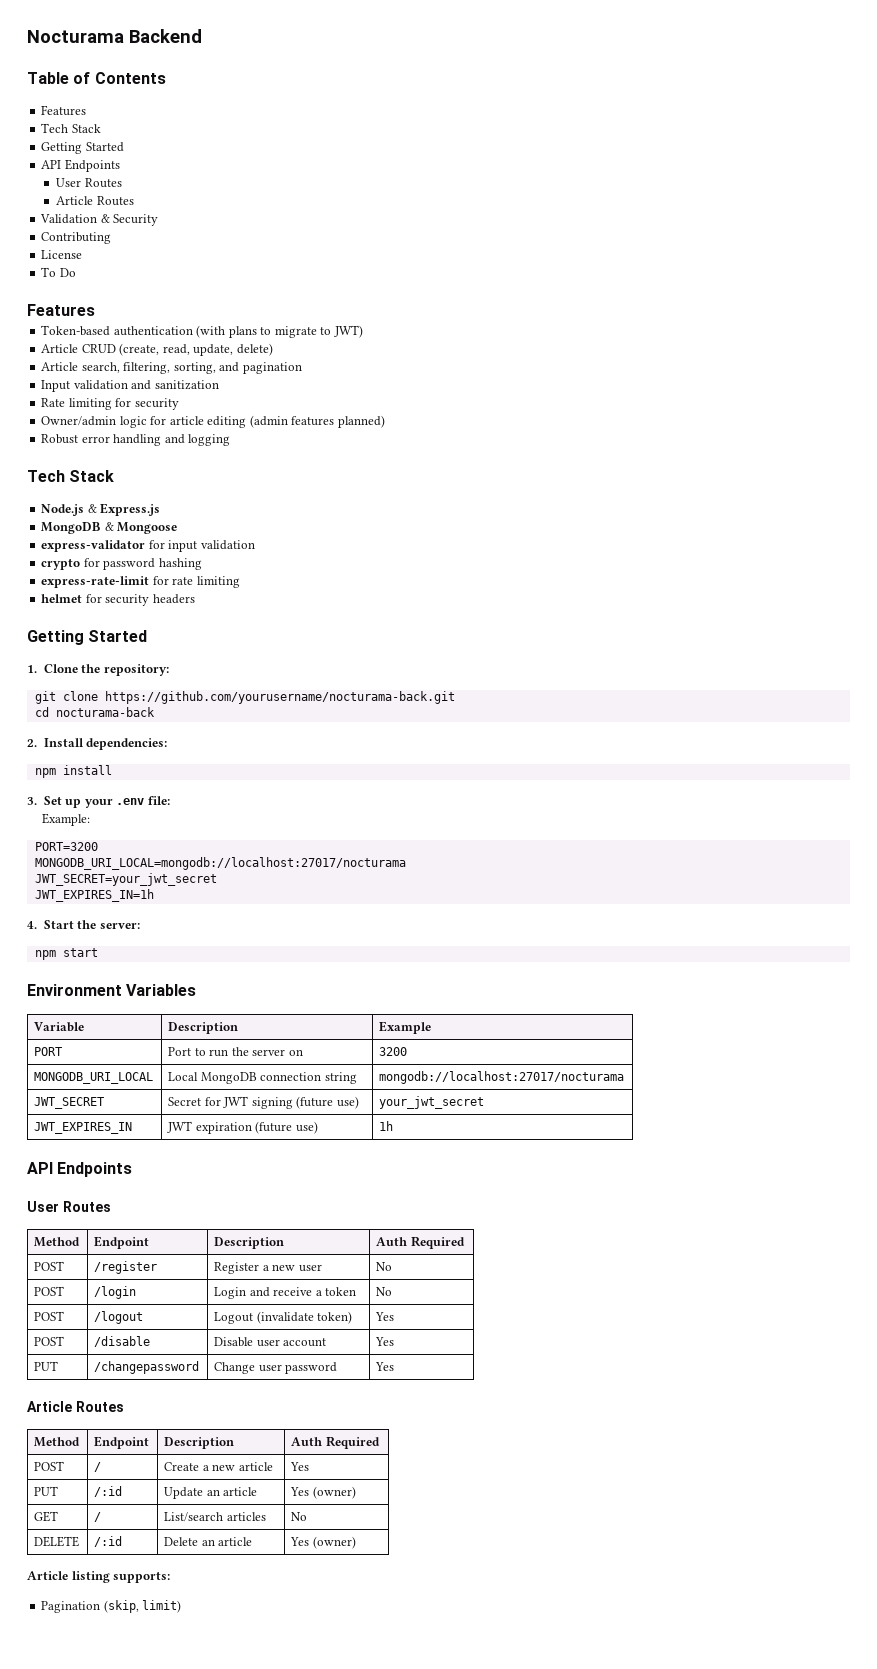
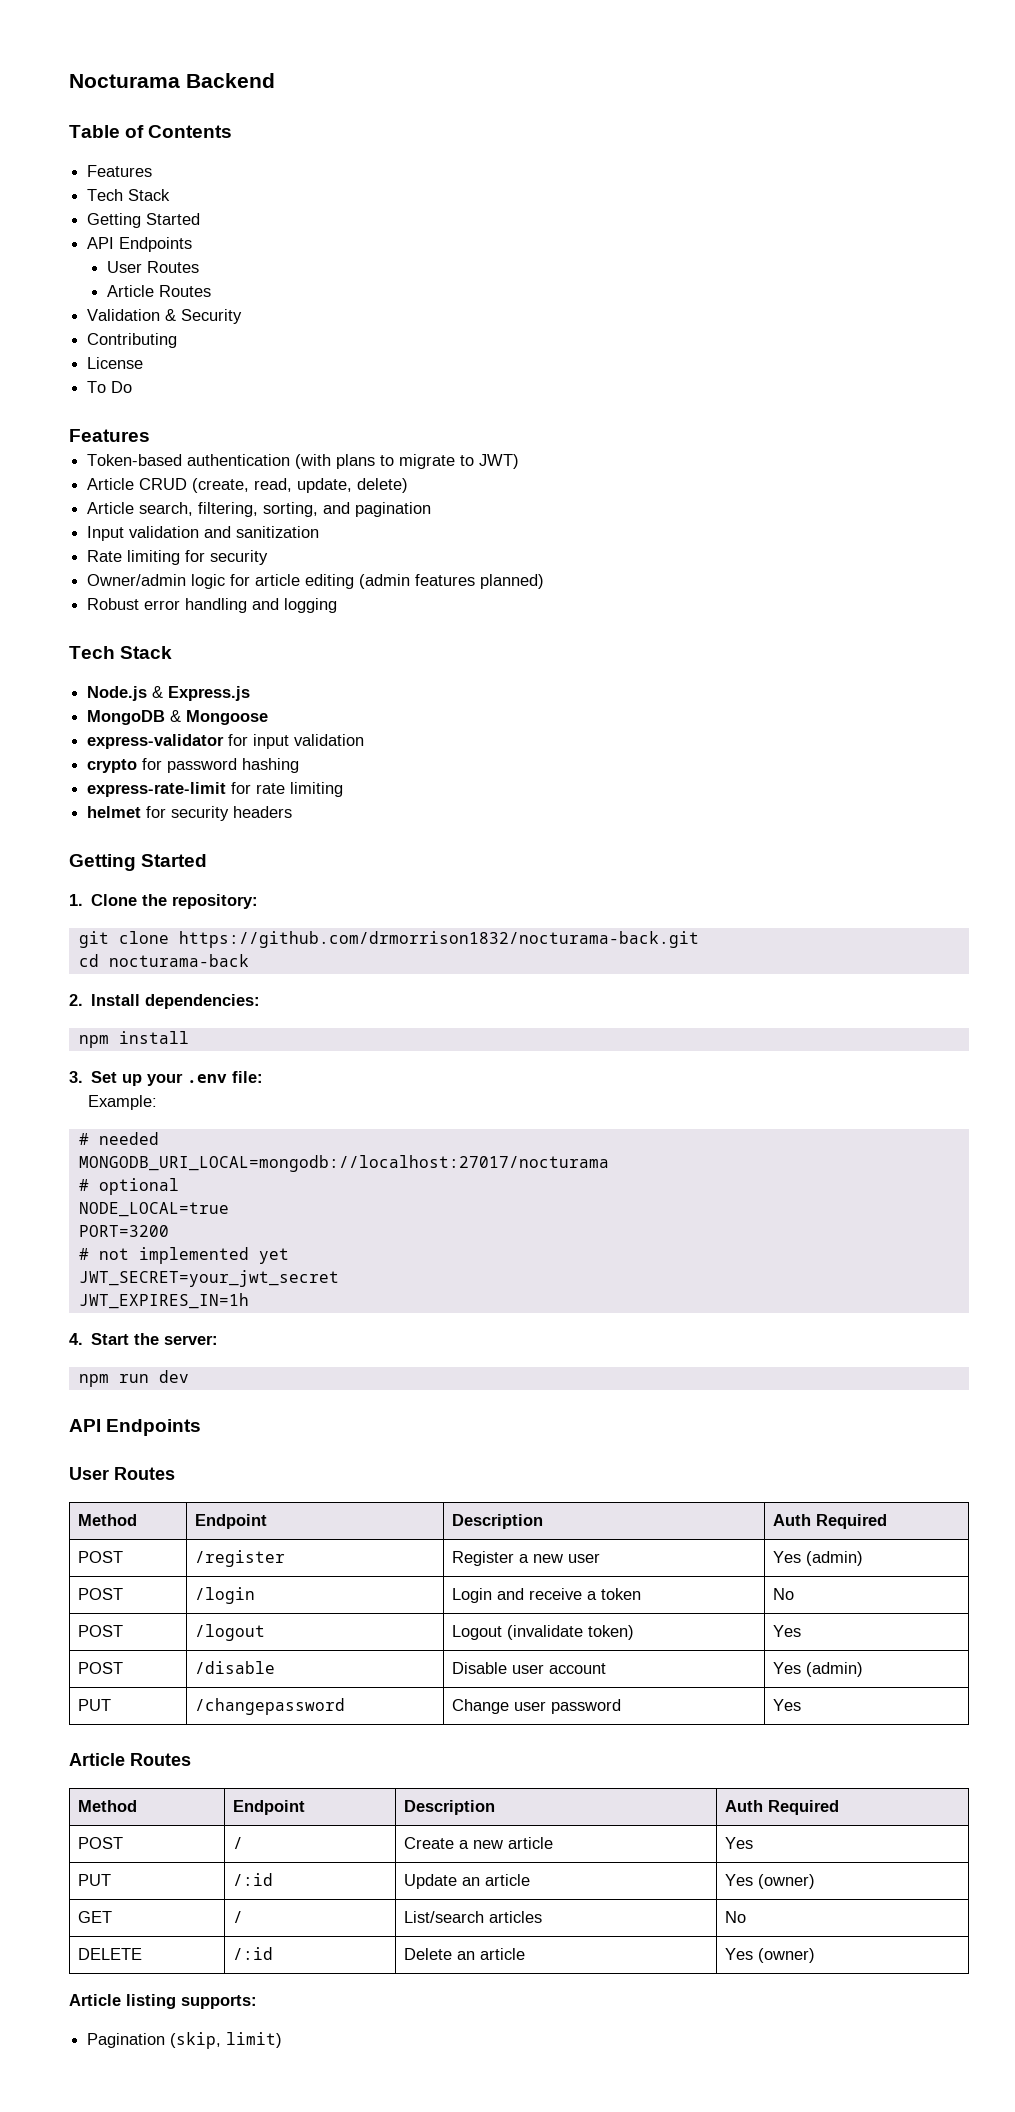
[104,691,455,704] https://github.com/yourusername/nocturama-back.git -> [178,931,699,948] https://github.com/drmorrison1832/nocturama-back.git
[34,842,98,851] [34,857,406,870] PORT=3200 // MONGODB_URI_LOCAL=mongodb://localhost:27017/nocturama -> [78,1132,159,1145] [78,1155,609,1172] [78,1178,179,1195] [78,1202,229,1217] [78,1225,169,1237] [78,1247,289,1264] # needed // MONGODB_URI_LOCAL=mongodb://localhost:27017/nocturama // # optional // NODE_LOCAL=true // PORT=3200 // # not implemented yet
[62,948,98,957] [27,984,197,996] [34,1022,85,1032] [168,1022,239,1034] [379,1021,432,1034] [34,1047,63,1056] [168,1047,303,1057] [379,1047,408,1056] [34,1072,154,1084] [168,1072,357,1084] [379,1071,625,1084] [34,1097,105,1109] [168,1096,359,1109] [379,1096,485,1109] [34,1122,133,1134] [167,1121,318,1134] [379,1121,394,1131] start // Environment Variables // Variable | Description | Example // PORT | Port to run the server on | 3200 // MONGODB_URI_LOCAL | Local MongoDB connection string | mongodb://localhost:27017/nocturama // JWT_SECRET | Secret for JWT signing (future use) | your_jwt_secret // JWT_EXPIRES_IN | JWT expiration (future use) | 1h -> [118,1370,189,1383] run dev
[376,1262,393,1271] No -> [772,1551,863,1566] Yes (admin)
(395, 1341) none -> [805,1662,863,1677] (admin)

